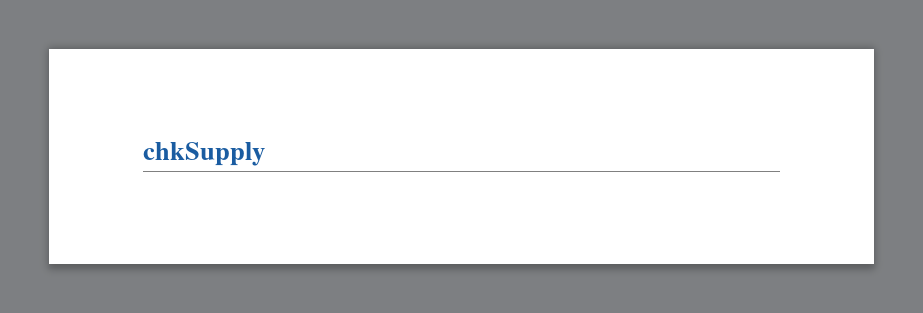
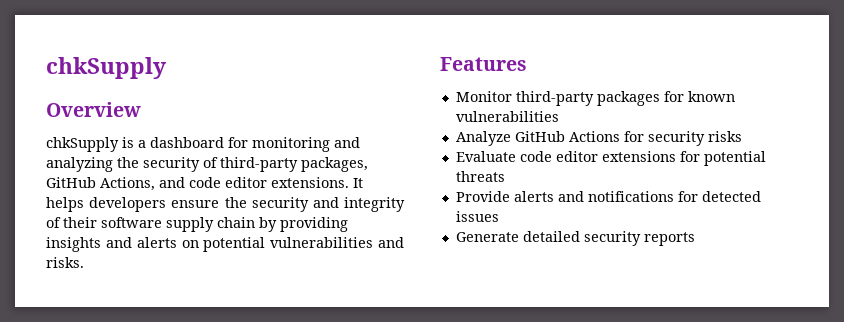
[143,142,265,166] chkSupply -> [46,57,167,79] [46,102,141,117] [46,137,360,152] [46,157,368,172] [46,177,363,191] [46,197,405,212] [46,217,348,232] [46,237,405,252] [46,257,84,268] [440,57,527,71] [455,91,735,106] [455,111,559,122] [455,131,742,146] [455,151,766,166] [455,171,505,182] [455,191,761,202] [455,211,499,222] [455,231,695,246] chkSupply // Overview // chkSupply is a dashboard for monitoring and analyzing the security of third-party packages, GitHub Actions, and code editor extensions. It helps developers ensure the security and integrity of their software supply chain by providing insights and alerts on potential vulnerabilities and risks. // Features // Monitor third-party packages for known vulnerabilities // Analyze GitHub Actions for security risks // Evaluate code editor extensions for potential threats // Provide alerts and notifications for detected issues // Generate detailed security reports

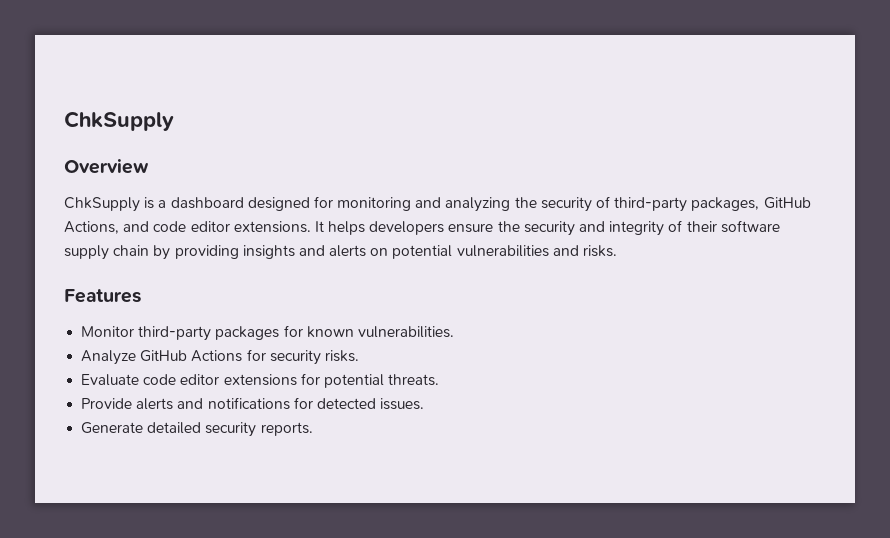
[46,57,167,79] chkSupply -> [64,111,174,131] ChkSupply
[46,137,119,152] chkSupply -> [64,197,140,212] ChkSupply
(224, 142) none -> [247,197,310,211] designed
[455,111,559,122] vulnerabilities -> [357,326,454,338] vulnerabilities.
[707,131,742,142] risks -> [324,350,359,362] risks.
[455,171,505,182] threats -> [388,374,440,386] threats.
[455,211,499,222] issues -> [380,398,425,410] issues.
[643,232,695,246] reports -> [260,422,313,436] reports.

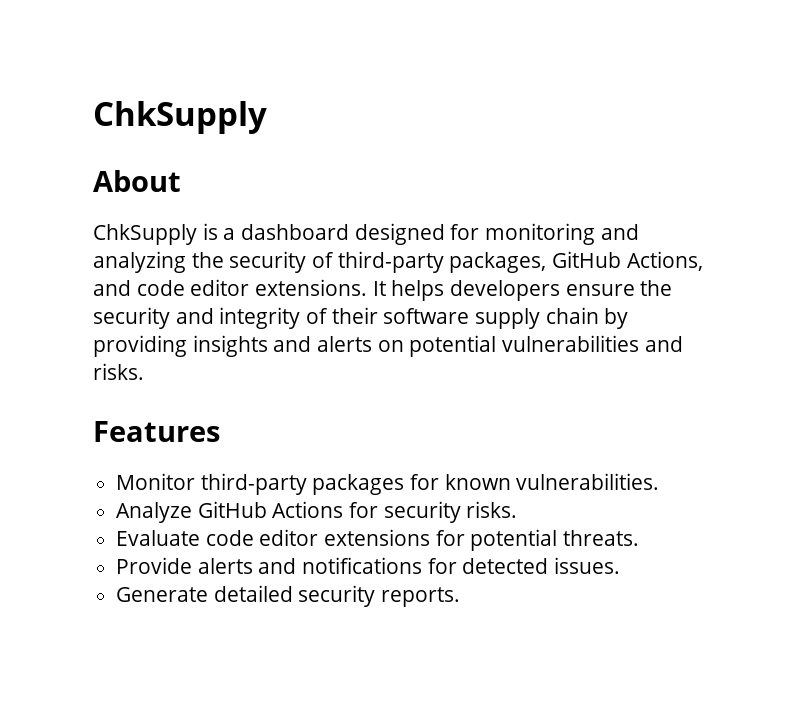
[64,159,149,174] Overview -> [93,170,181,192] About

